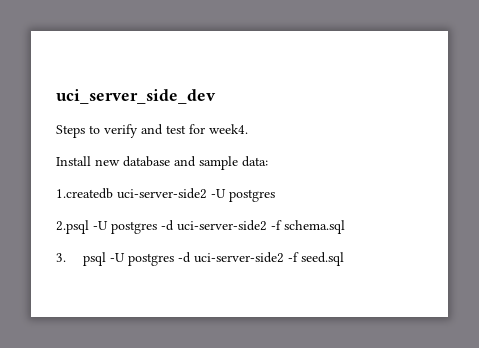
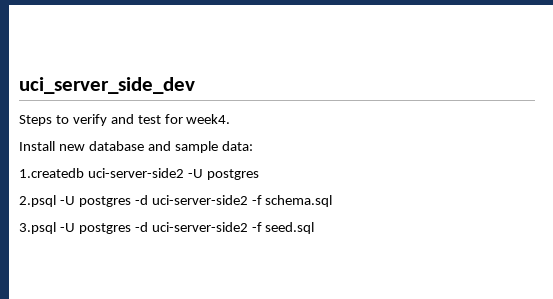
[56,252,107,266] 3. psql -> [19,222,56,234] 3.psql

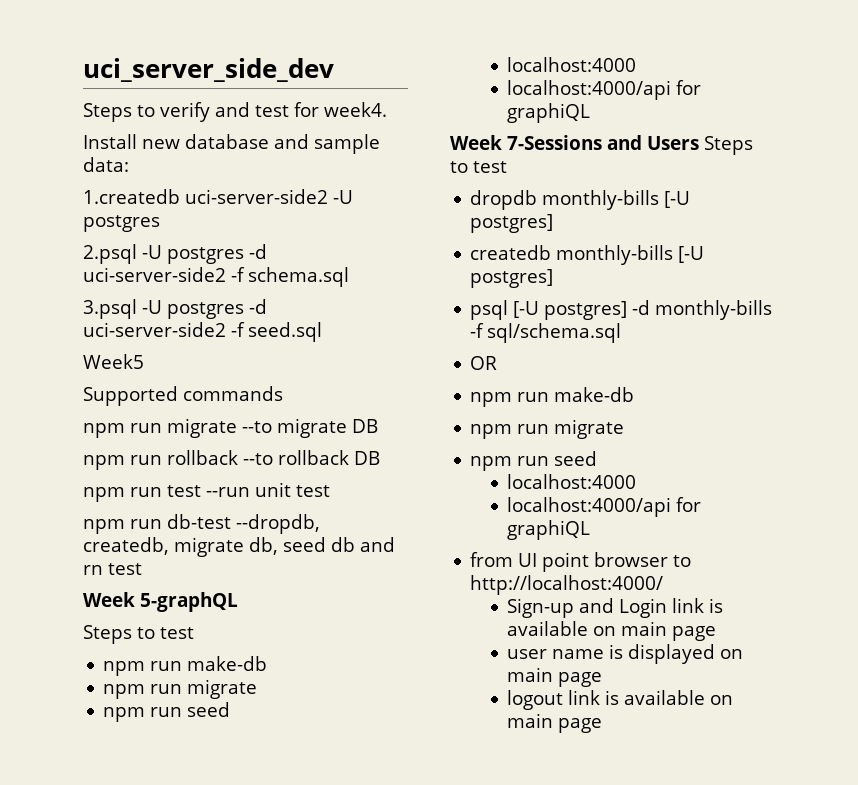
(315, 228) none -> [83,354,144,369] [83,386,283,406] [83,418,378,438] [83,450,380,470] [83,482,330,502] [83,514,320,534] [83,537,395,557] [83,563,142,575] [83,592,238,612] [83,625,194,644] [103,656,268,676] [103,679,258,699] [103,702,231,722] [507,57,637,72] [507,80,702,100] [507,103,591,123] [450,135,753,155] [450,161,507,173] [470,190,691,210] [470,214,554,233] [470,245,705,265] [470,269,554,288] [470,300,773,320] [470,323,622,343] [470,356,498,370] [470,387,635,407] [470,419,625,439] [470,451,598,471] [507,474,637,489] [507,497,702,517] [507,520,591,540] [470,552,692,572] [470,575,664,595] [507,598,724,618] [507,621,717,641] [507,644,744,664] [507,667,603,687] [507,690,734,710] [507,713,603,733] // Week5 // Supported commands // npm run migrate --to migrate DB // npm run rollback --to rollback DB // npm run test --run unit test // npm run db-test --dropdb, createdb, migrate db, seed db and rn test // Week 5-graphQL // Steps to test // npm run make-db // npm run migrate // npm run seed // localhost:4000 // localhost:4000/api for graphiQL // Week 7-Sessions and Users Steps to test // dropdb monthly-bills [-U postgres] // createdb monthly-bills [-U postgres] // psql [-U postgres] -d monthly-bills -f sql/schema.sql // OR // npm run make-db // npm run migrate // npm run seed // localhost:4000 // localhost:4000/api for graphiQL // from UI point browser to http://localhost:4000/ // Sign-up and Login link is available on main page // user name is displayed on main page // logout link is available on main page

